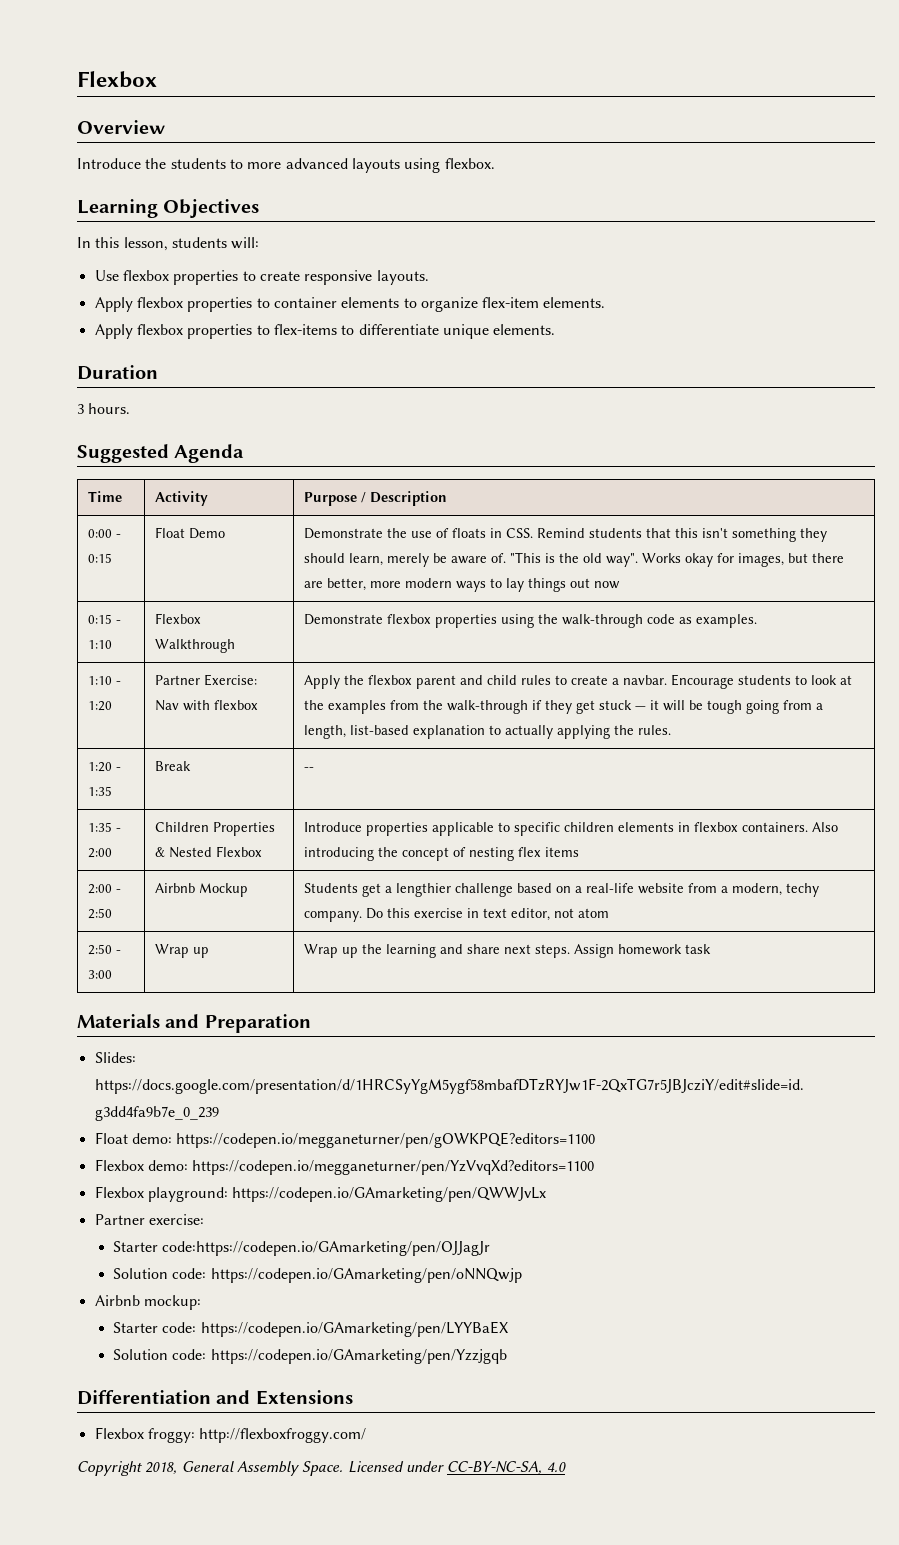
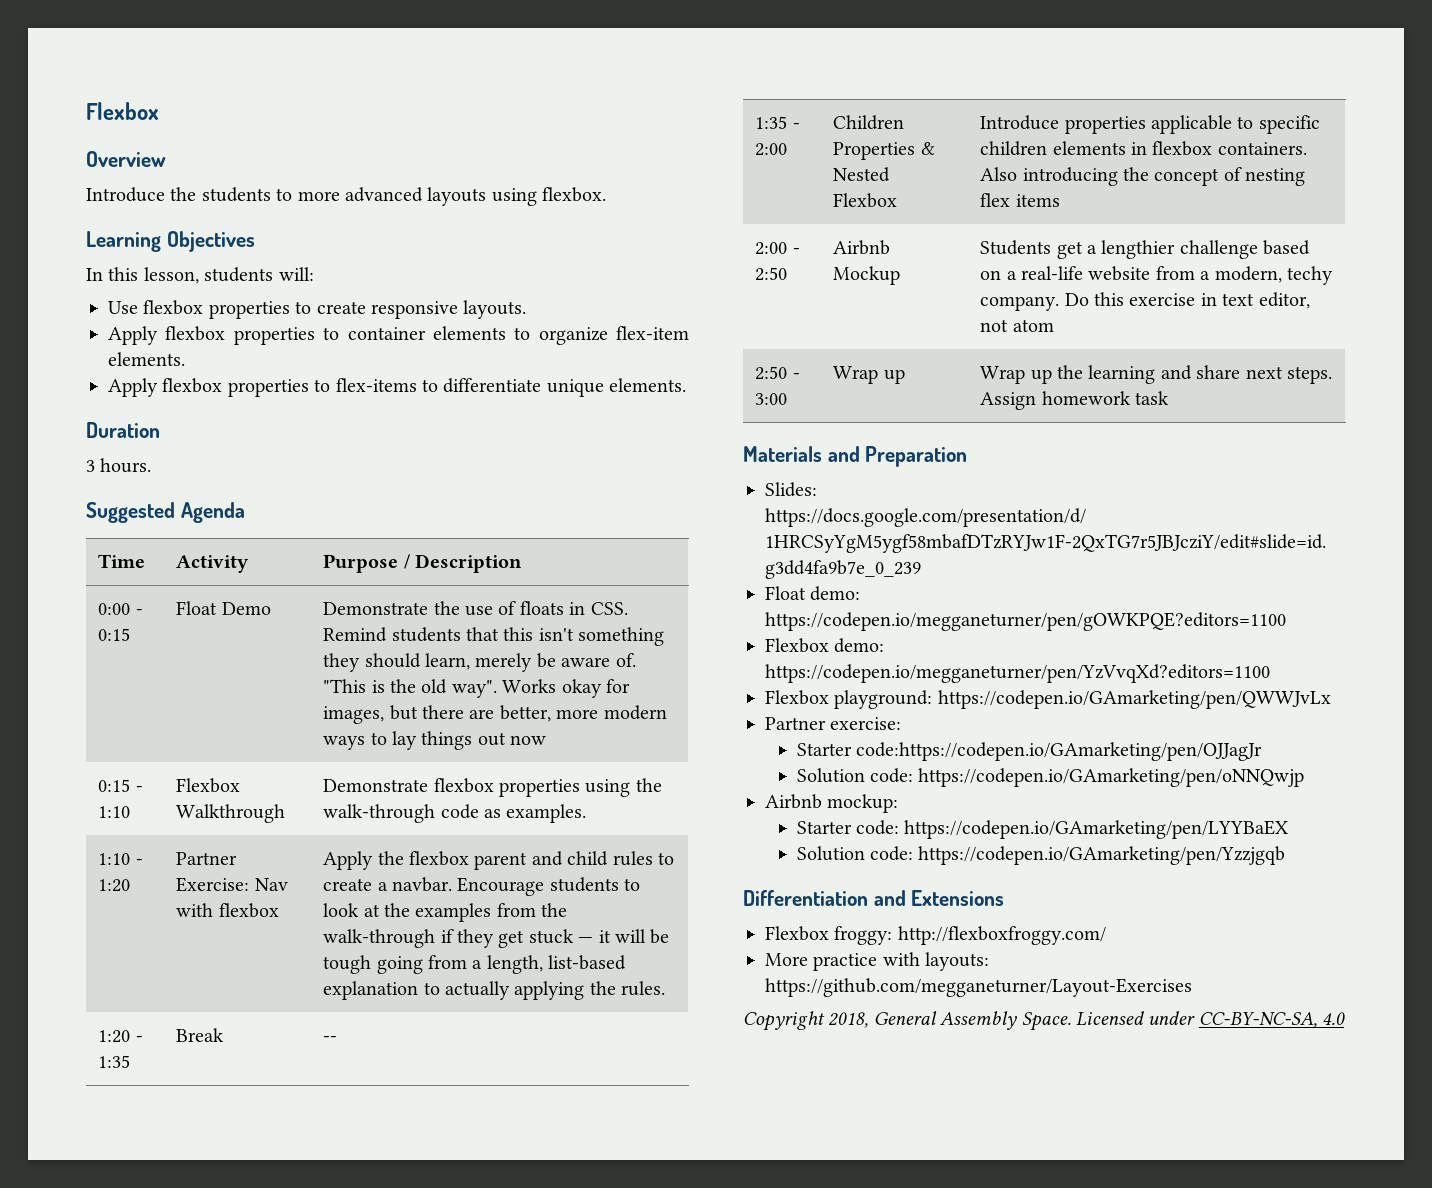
(367, 1435) none -> [765,952,990,971] [765,978,1192,997] // More practice with layouts: https://github.com/megganeturner/Layout-Exercises

